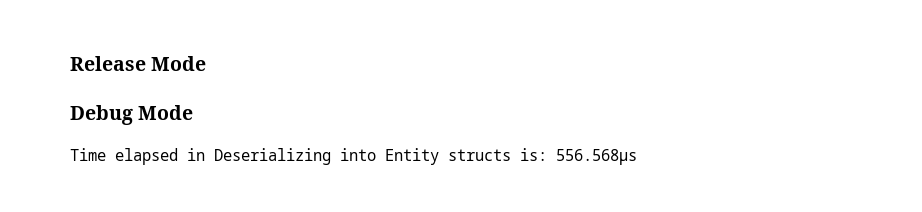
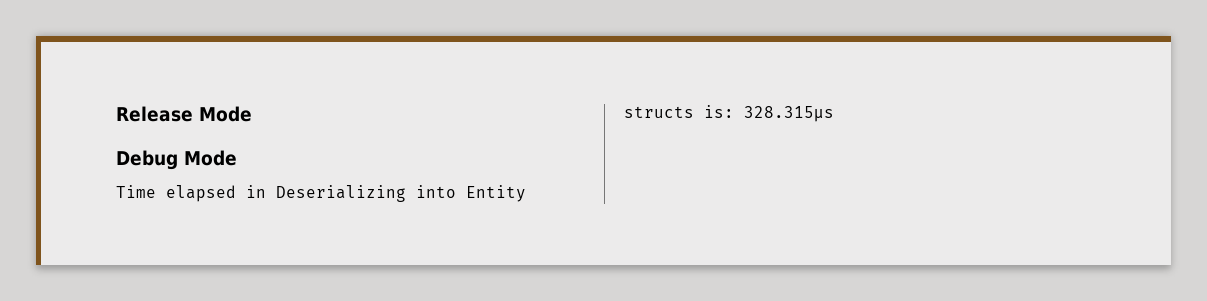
[556,149,637,165] 556.568µs -> [744,106,834,122] 328.315µs

